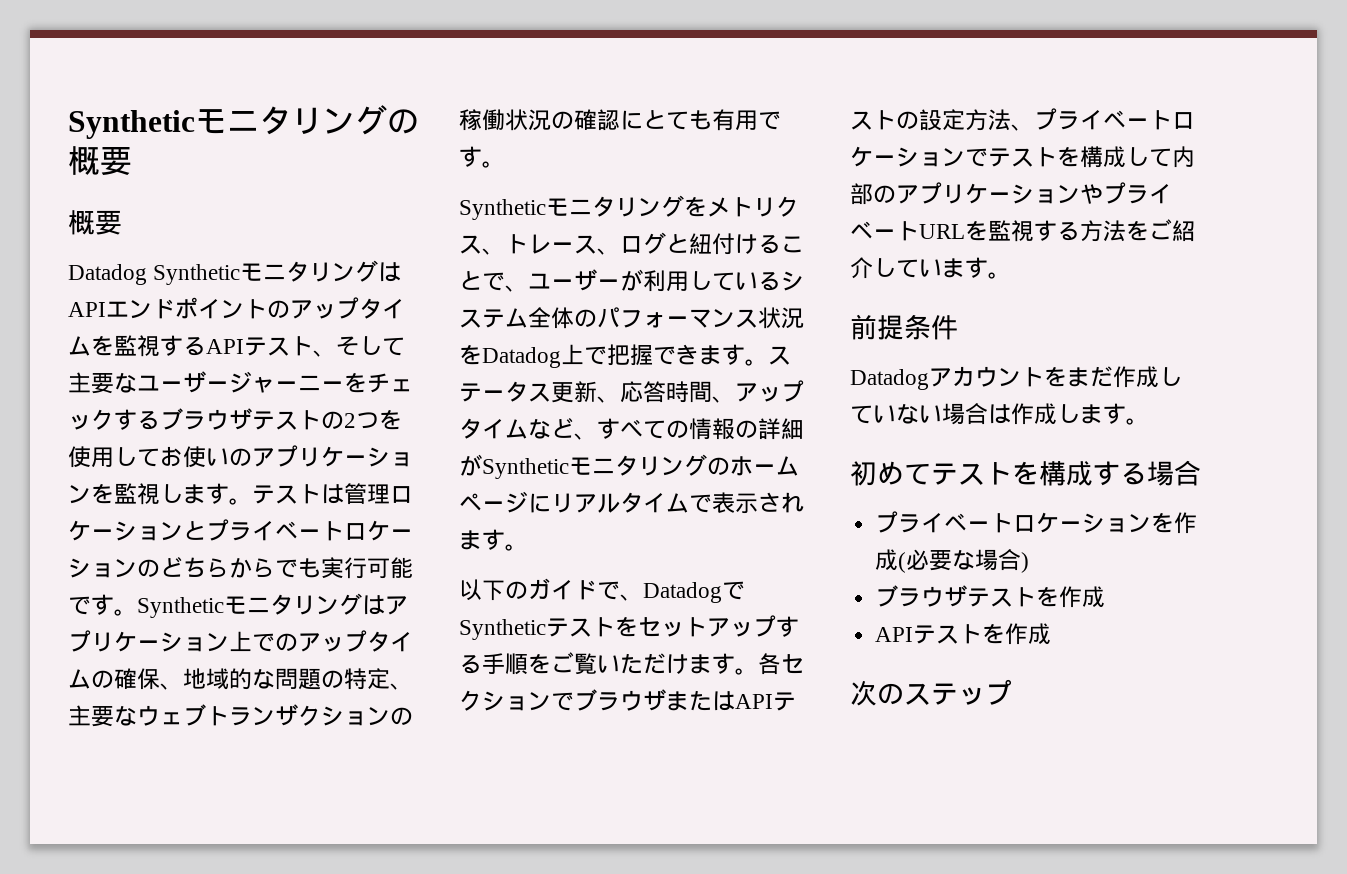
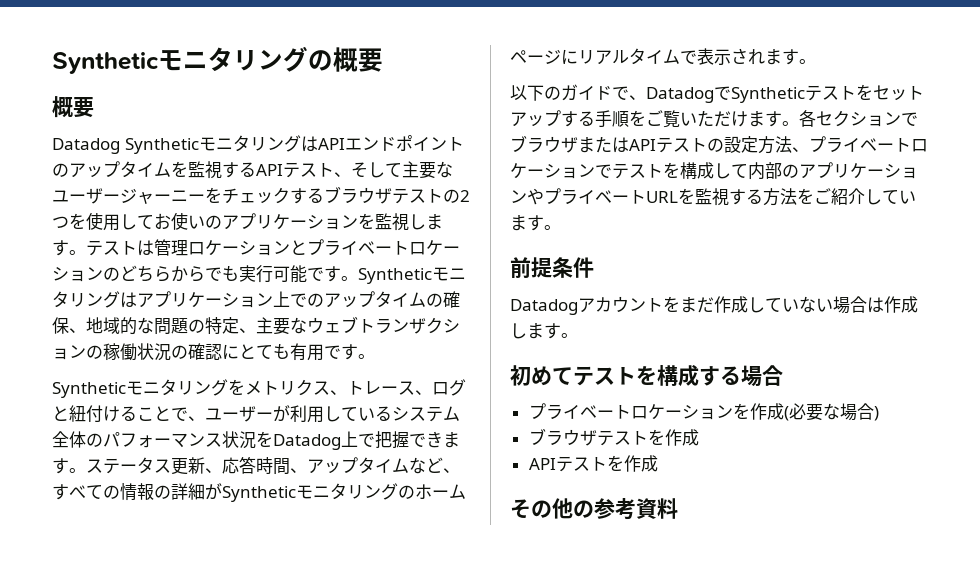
[850,679,1012,706] 次のステップ -> [510,498,678,520] その他の参考資料

